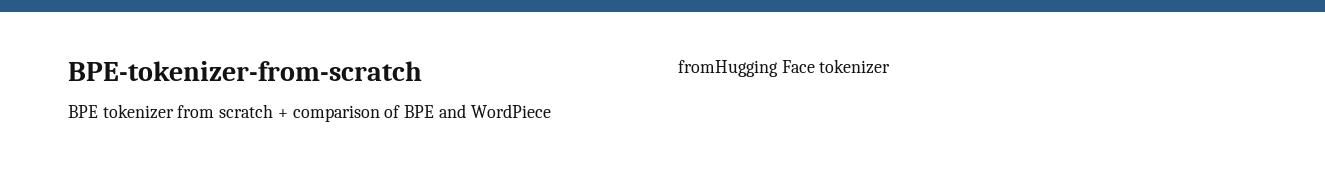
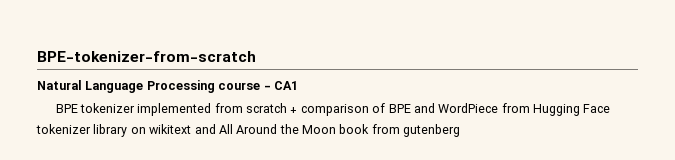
(422, 71) none -> [37,80,298,93] // Natural Language Processing course - CA1
(174, 111) none -> [137,103,212,116] implemented
[678,59,891,77] fromHugging Face tokenizer -> [501,103,611,116] [36,124,461,137] from Hugging Face tokenizer library on wikitext and All Around the Moon book from gutenberg

